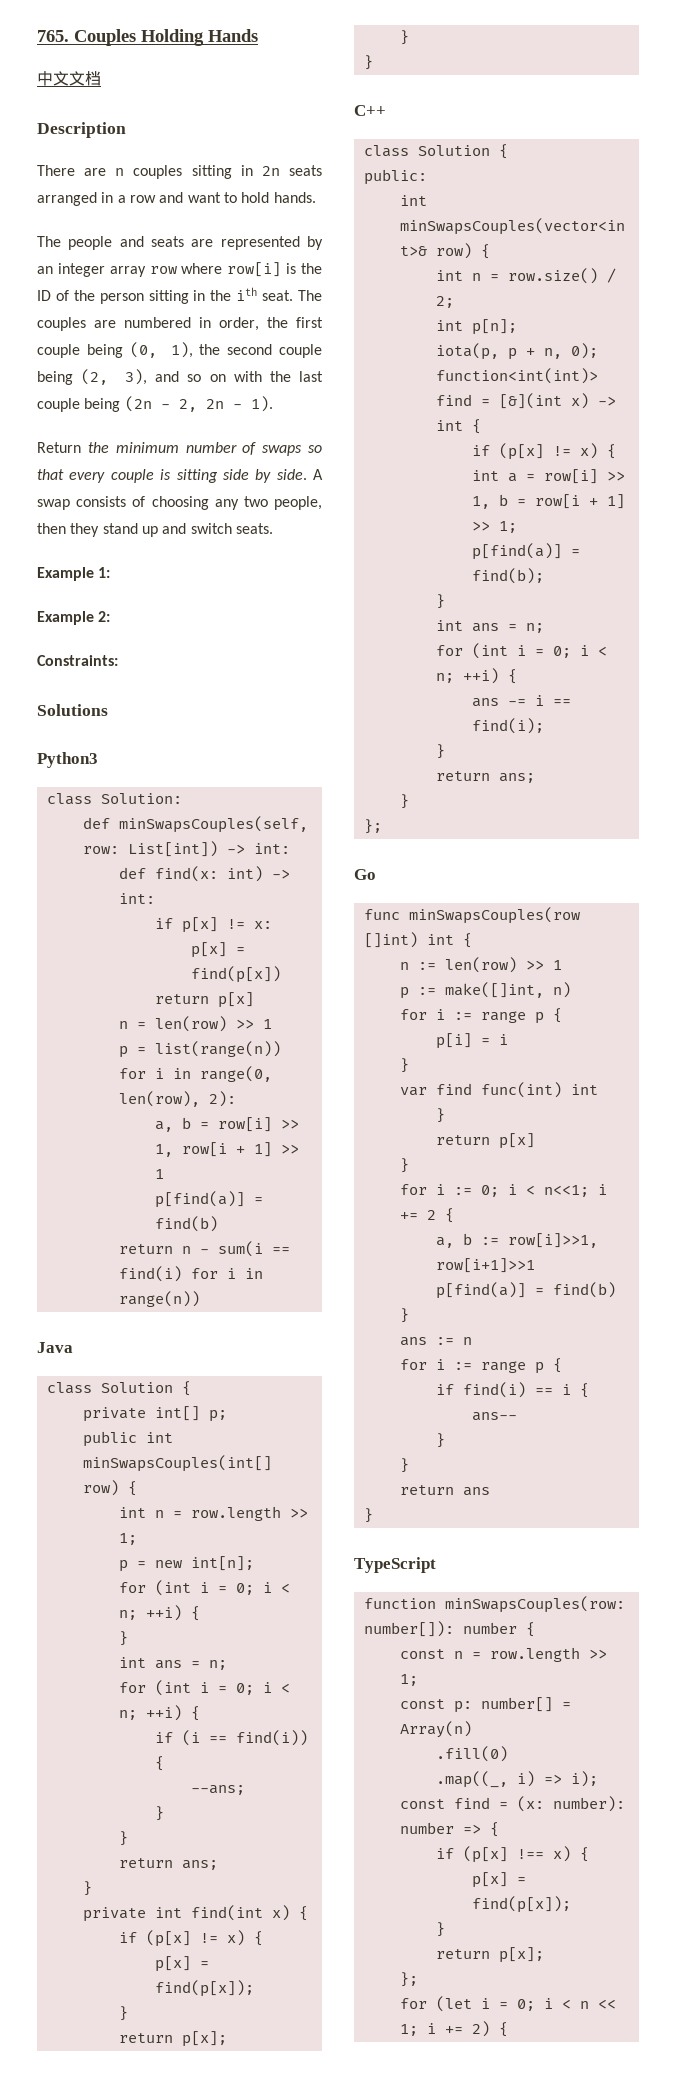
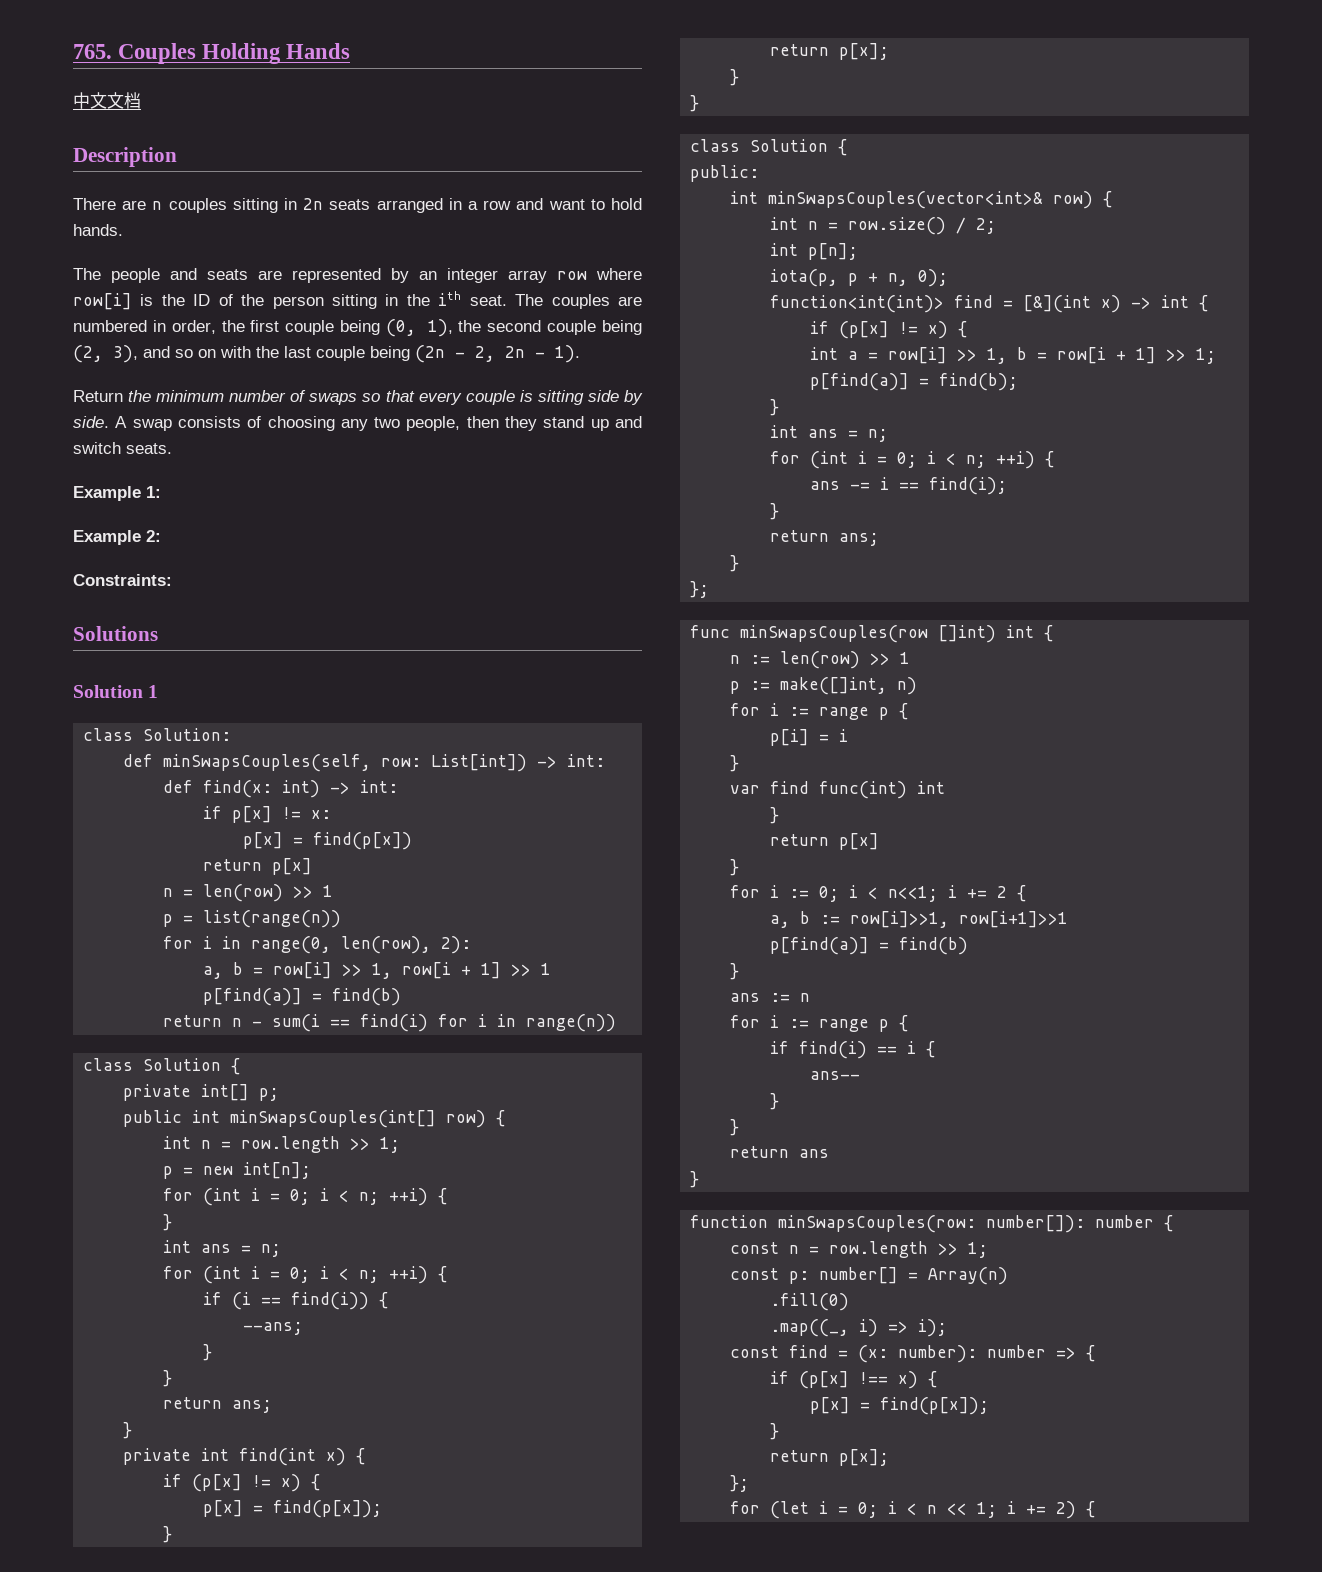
[37,752,98,768] Python3 -> [73,685,159,698] Solution 1
[37,1342,73,1353] // Java -> (617, 1023) none
[354,105,386,116] // C++ -> (700, 103) none
[354,869,376,880] // Go -> (710, 589) none
[354,1557,436,1573] // TypeScript -> (700, 1179) none

